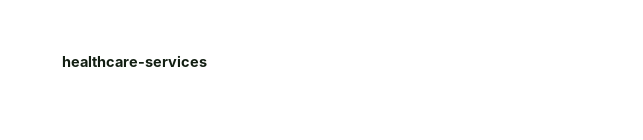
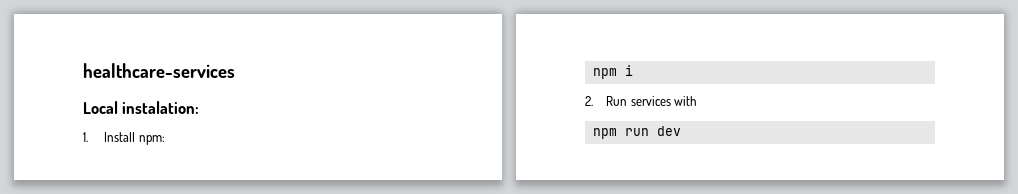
(207, 61) none -> [83,101,200,114] [83,132,165,145] [592,65,633,79] [585,96,698,106] [592,126,681,139] // Local instalation: // 1. Install npm: // npm i // 2. Run services with // npm run dev

